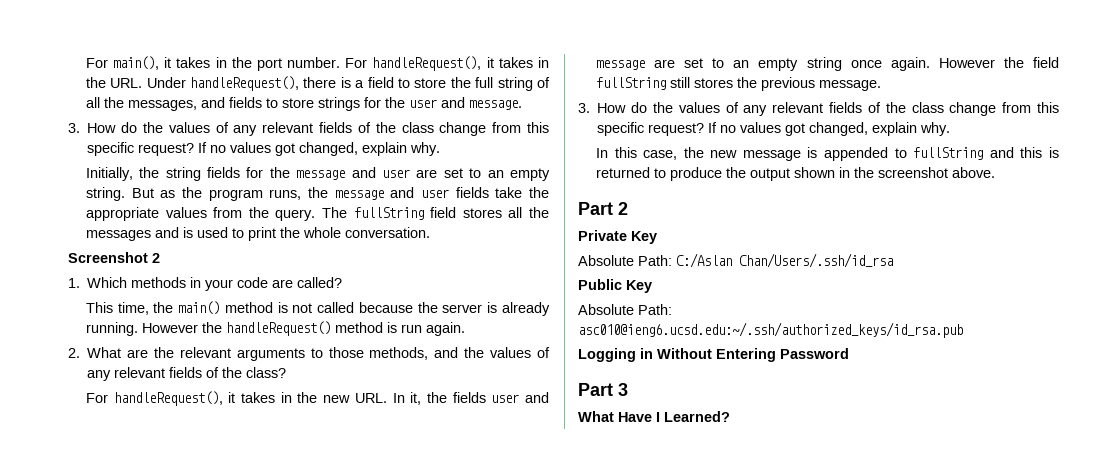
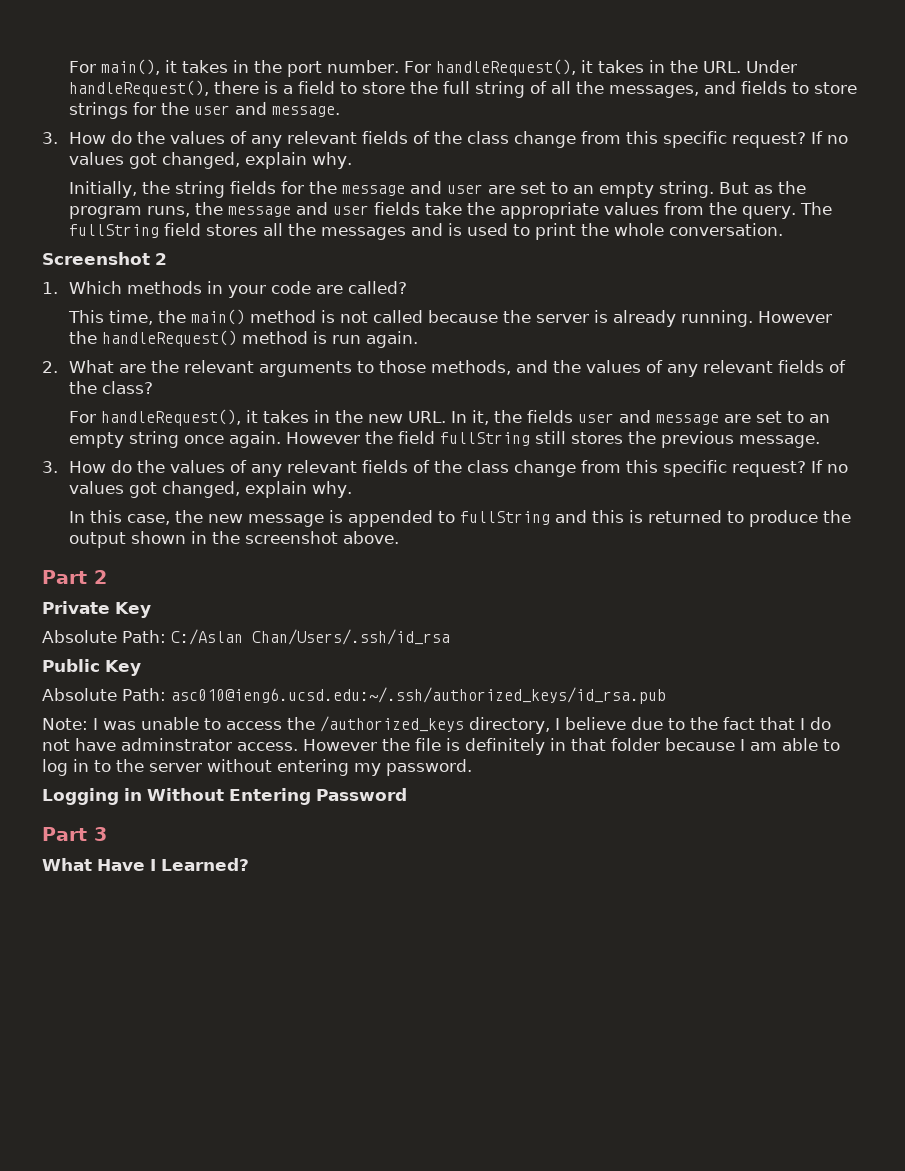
(963, 330) none -> [42,716,831,734] [42,738,840,755] [42,759,472,776] // Note: I was unable to access the /authorized_keys directory, I believe due to the fact that I do not have adminstrator access. However the file is definitely in that folder because I am able to log in to the server without entering my password.

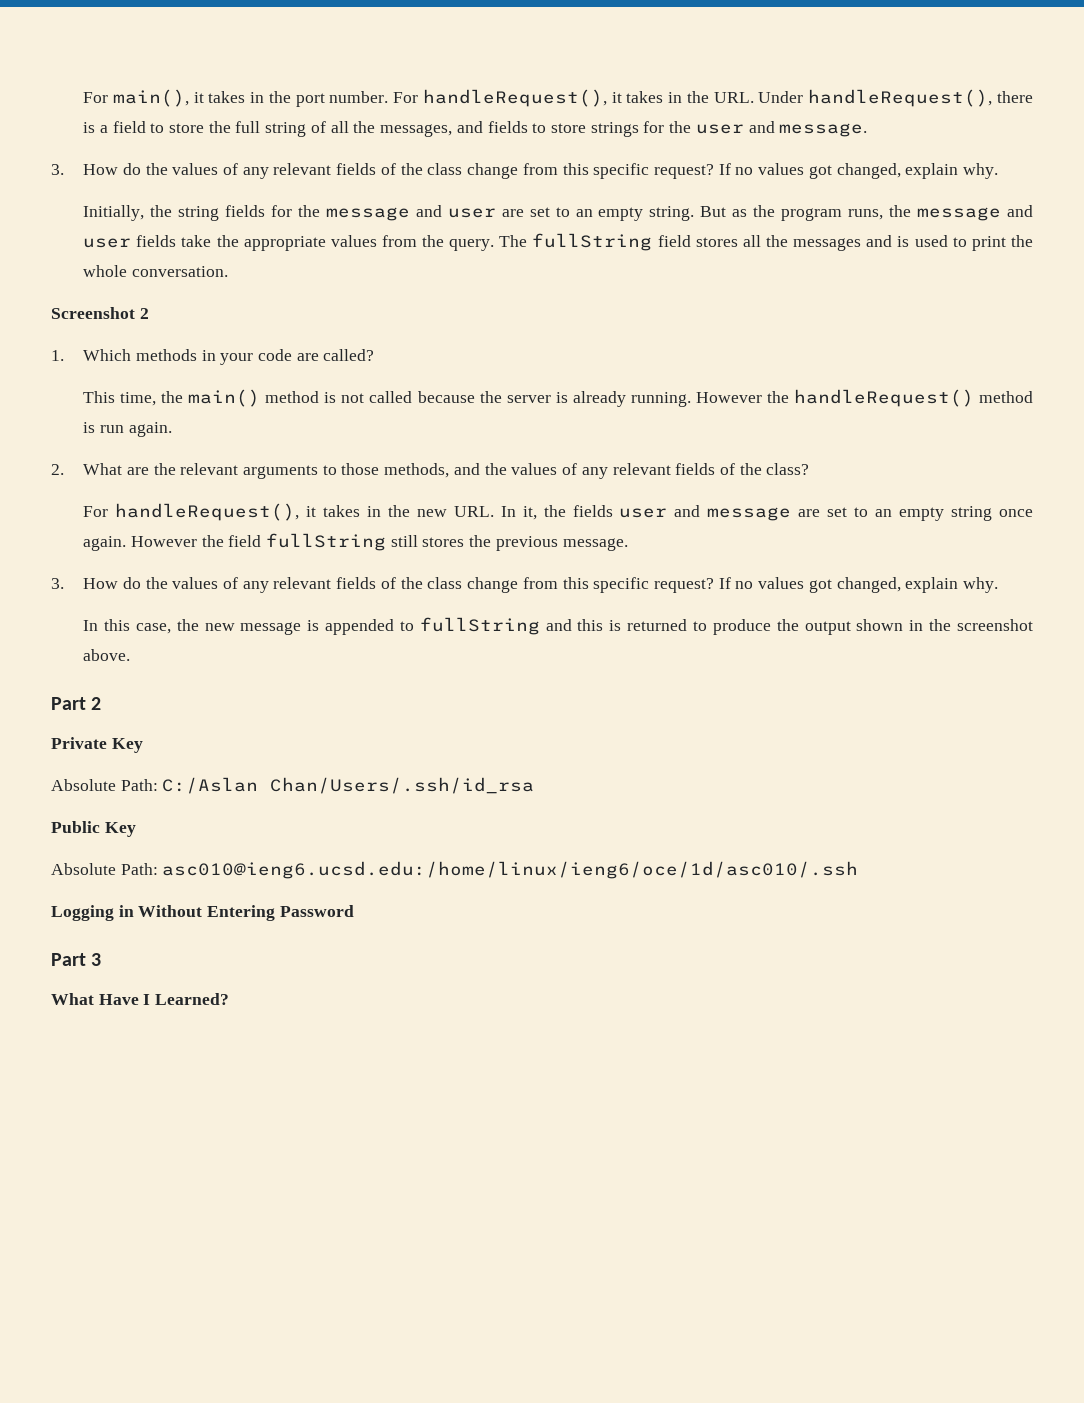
[171,687,666,704] [42,716,831,734] [42,738,840,755] [42,759,472,776] asc010@ieng6.ucsd.edu:~/.ssh/authorized_keys/id_rsa.pub // Note: I was unable to access the /authorized_keys directory, I believe due to the fact that I do not have adminstrator access. However the file is definitely in that folder because I am able to log in to the server without entering my password. -> [162,861,859,879] asc010@ieng6.ucsd.edu:/home/linux/ieng6/oce/1d/asc010/.ssh

